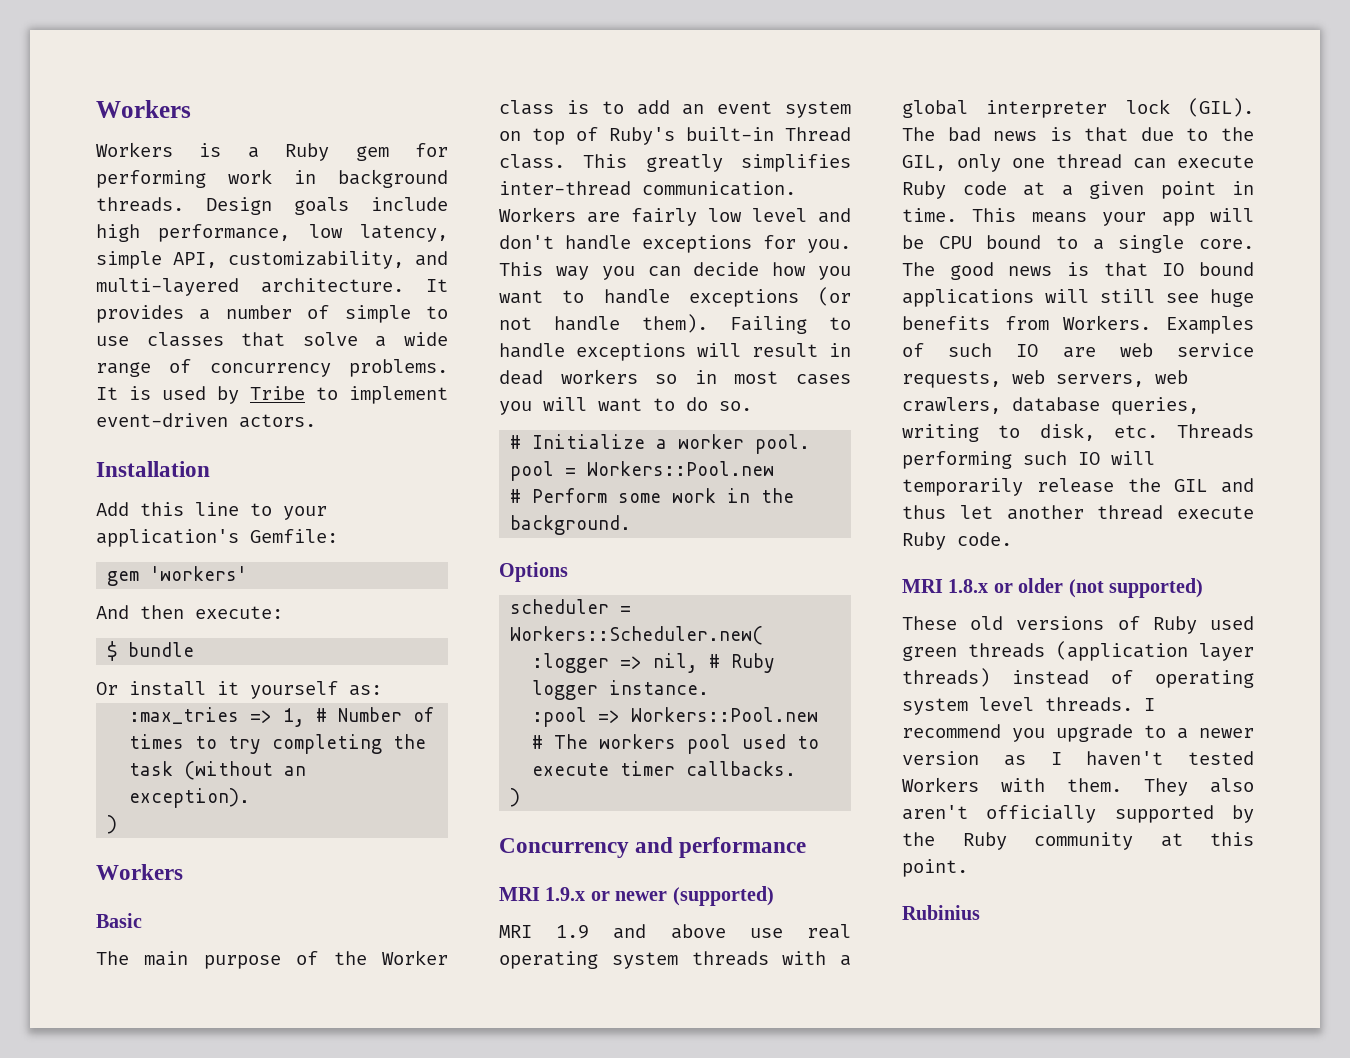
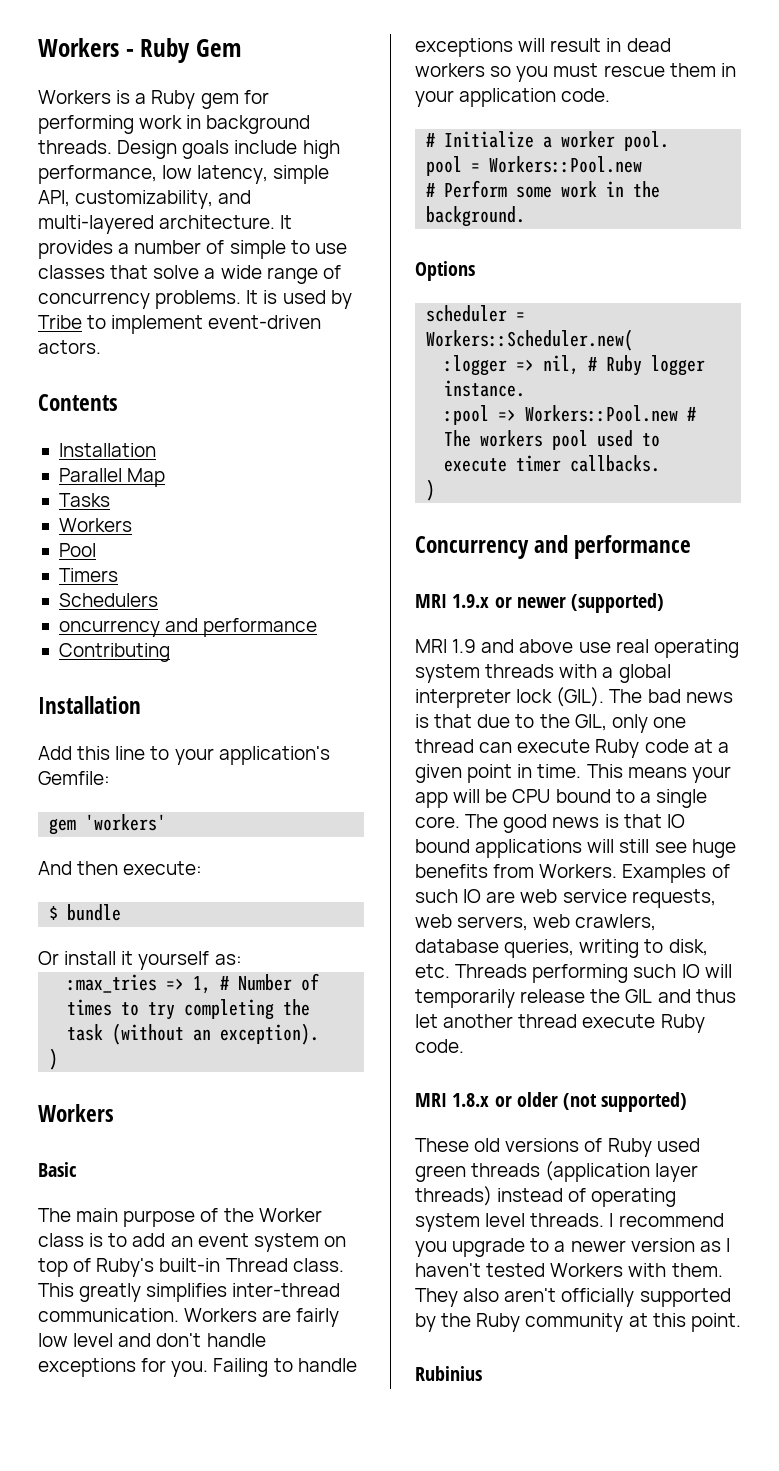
[96,100,191,118] Workers -> [38,38,241,63] Workers - Ruby Gem
(316, 421) none -> [38,394,118,411] [58,443,156,457] [58,468,166,487] [58,493,110,507] [58,518,132,532] [58,543,96,557] [58,568,118,582] [58,593,158,607] [58,618,318,637] [58,643,170,662] // Contents // Installation // Parallel Map // Tasks // Workers // Pool // Timers // Schedulers // oncurrency and performance // Contributing
[499,262,851,280] [499,287,851,307] [499,314,708,333] This way you can decide how you want to handle exceptions (or not handle them). -> (209, 1369) none
[694,370,851,385] [499,397,752,415] in most cases you will want to do so. -> [516,63,736,82] [415,88,611,107] you must rescue them in your application code.

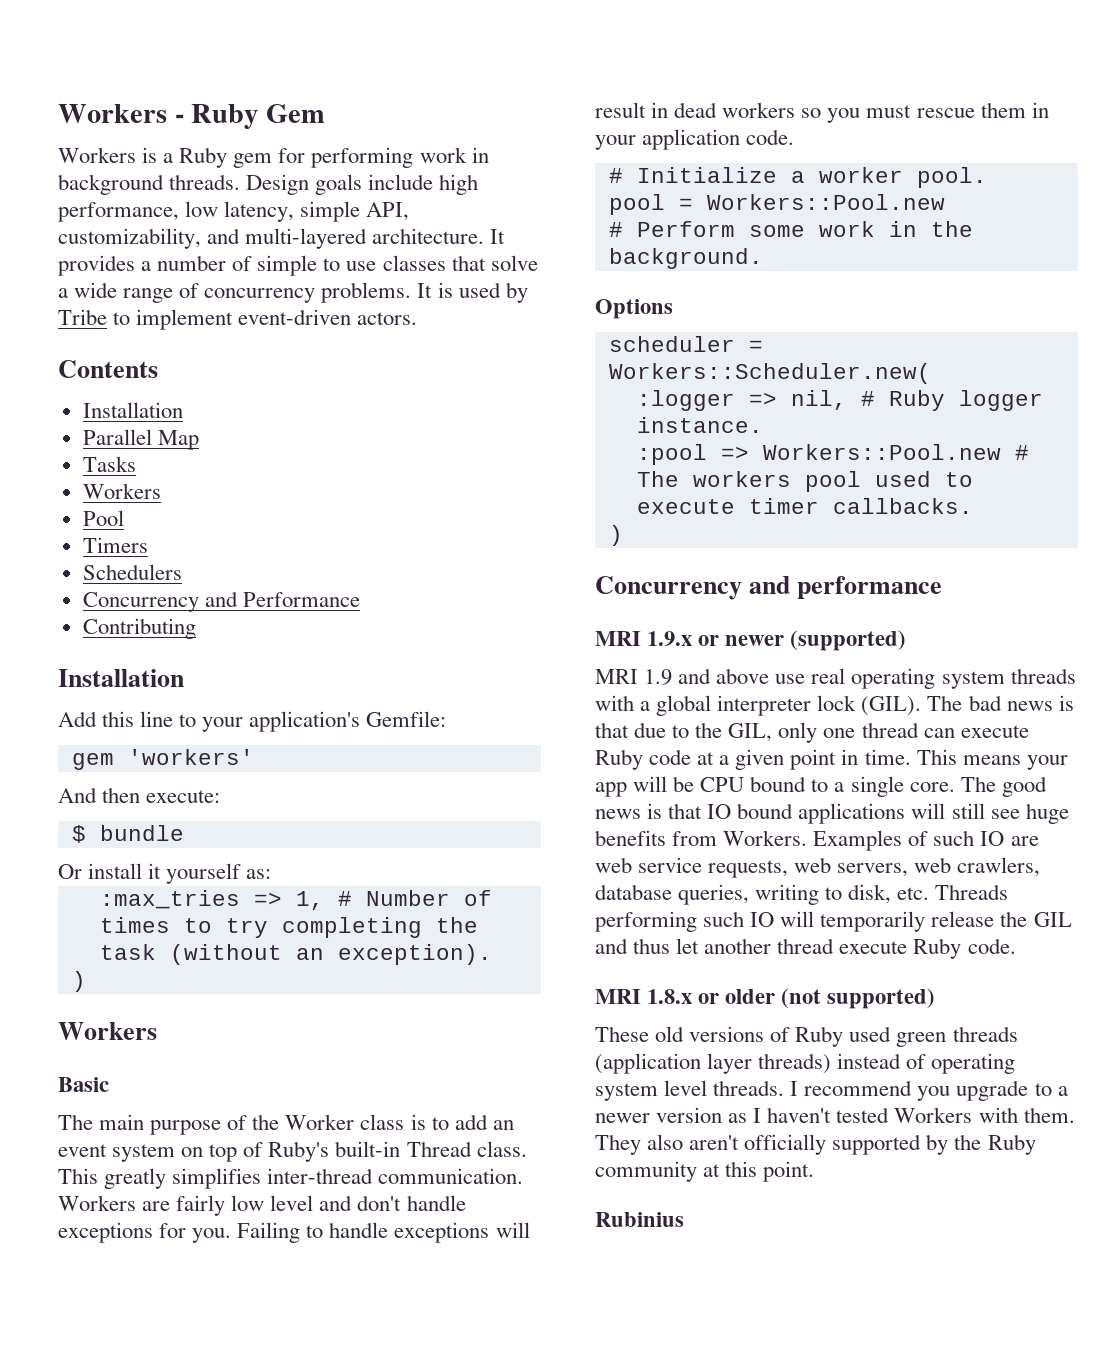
[58,618,318,637] oncurrency and performance -> [82,591,360,612] Concurrency and Performance

